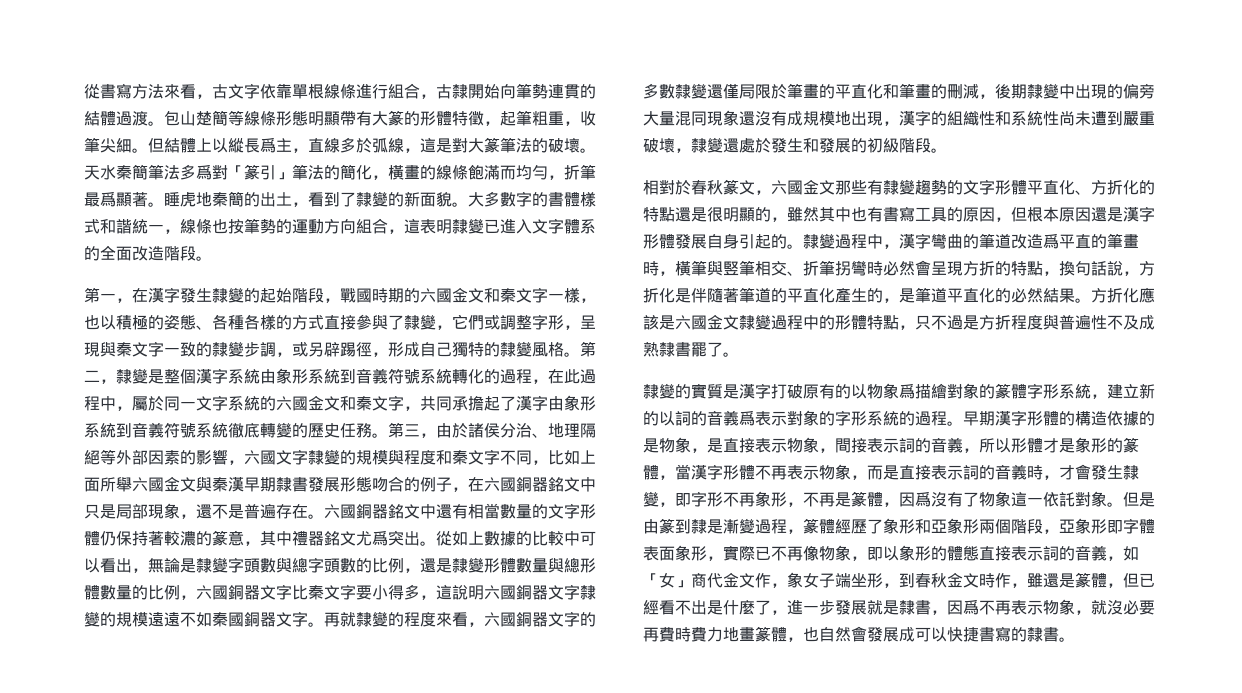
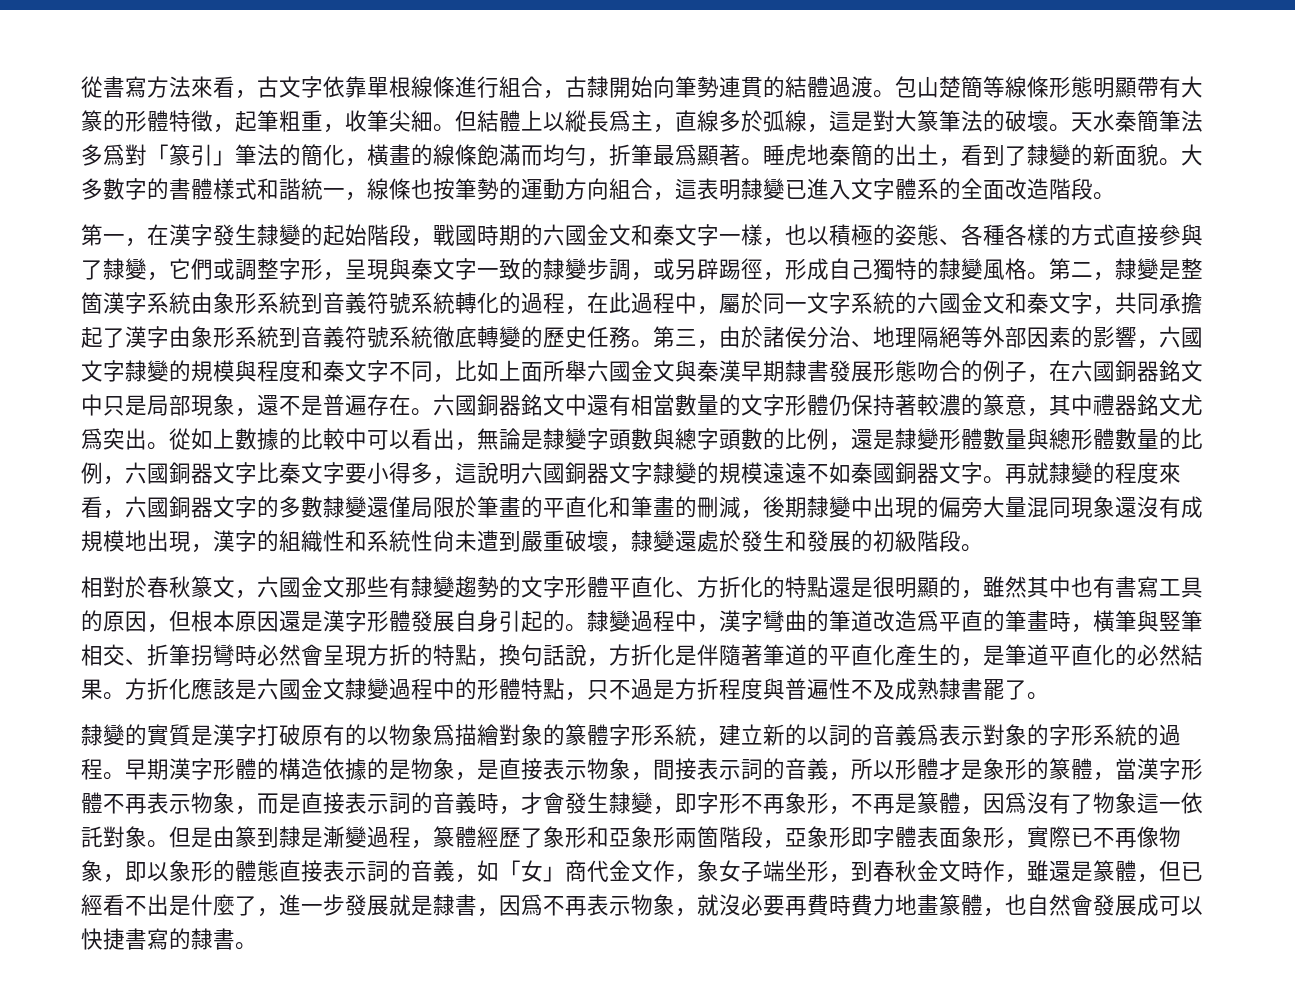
[180,369,196,384] 個 -> [81,292,103,314] 箇
[1059,111,1075,126] 尚 -> [433,530,455,552] 尙
[995,519,1011,534] 個 -> [697,826,719,848] 箇

